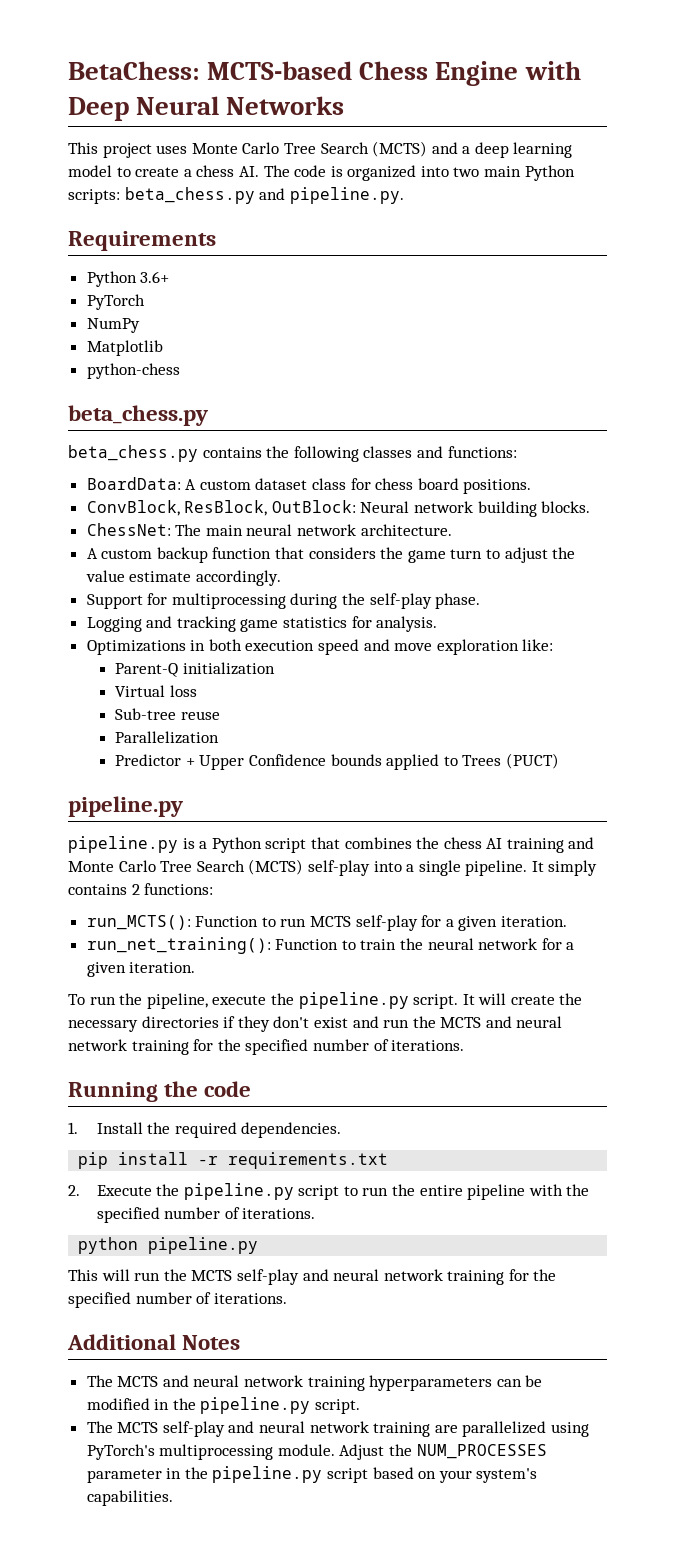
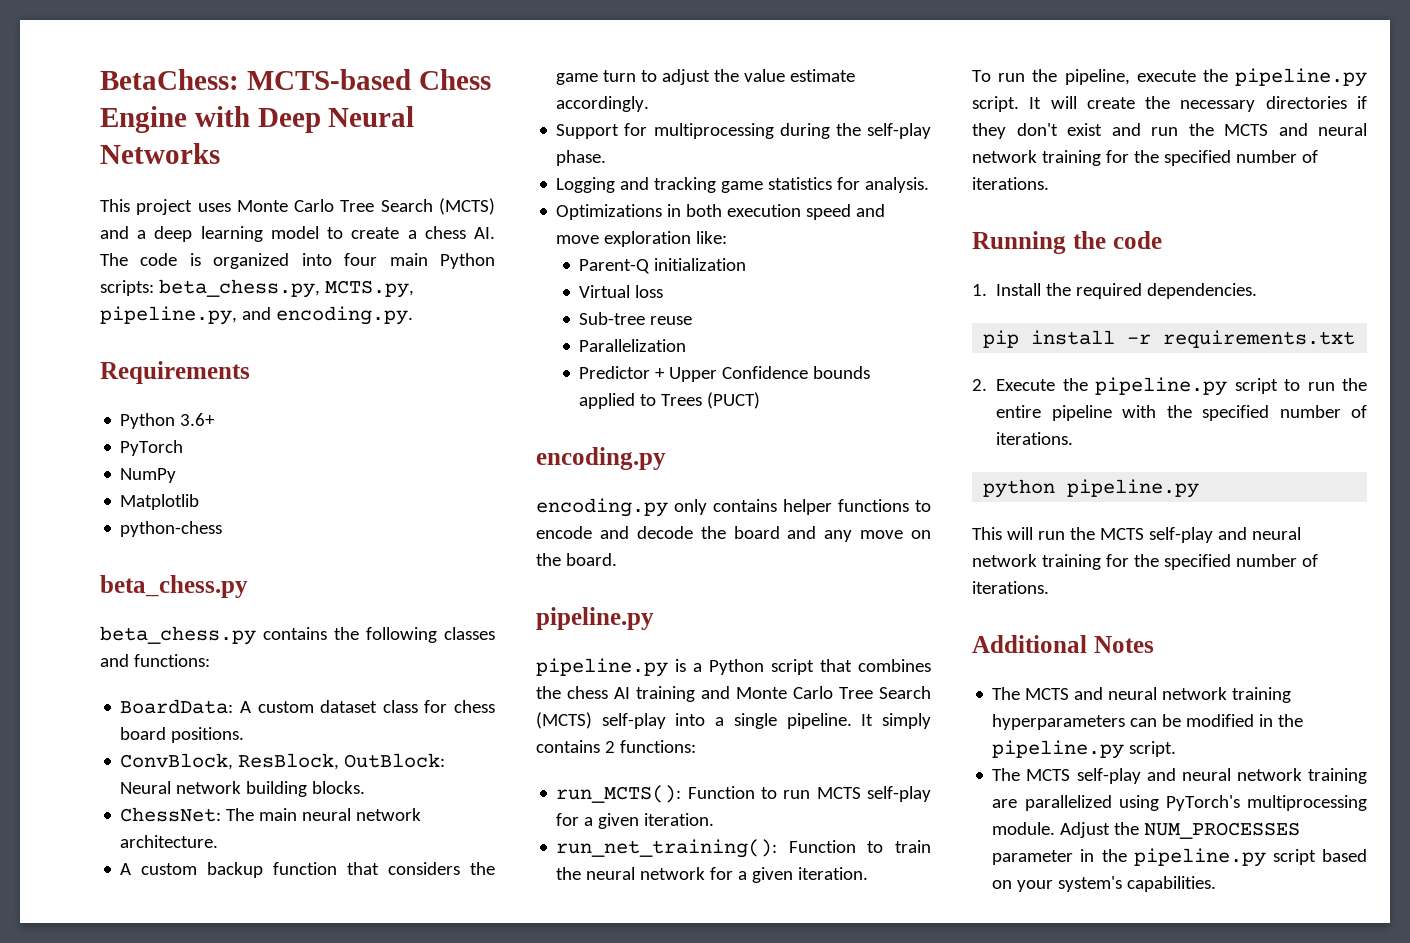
[453,167,480,177] two -> [344,253,378,266] four
[124,187,404,204] beta_chess.py and pipeline.py. -> [158,279,414,298] [100,306,413,325] beta_chess.py, MCTS.py, pipeline.py, and encoding.py.
(559, 761) none -> [536,447,666,470] [536,498,931,517] [536,526,931,542] [536,553,617,566] // encoding.py // encoding.py only contains helper functions to encode and decode the board and any move on the board.

